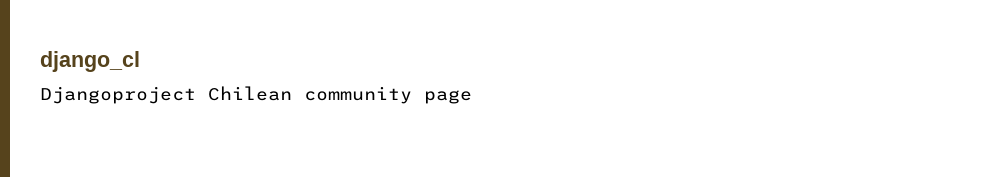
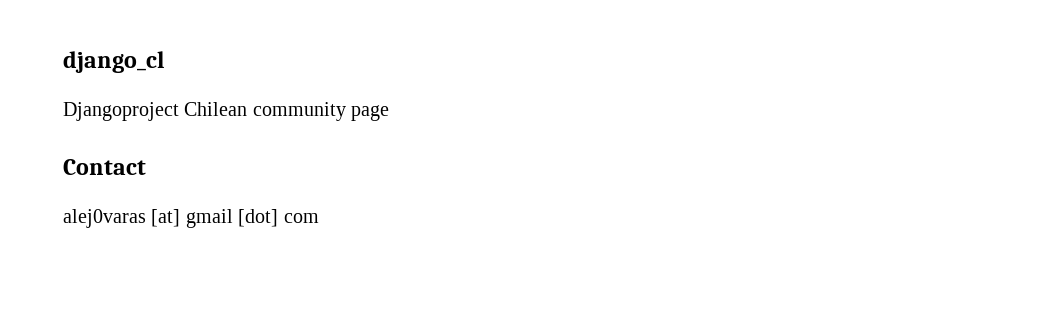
(472, 97) none -> [63,159,146,175] [63,209,319,228] // Contact // alej0varas [at] gmail [dot] com

